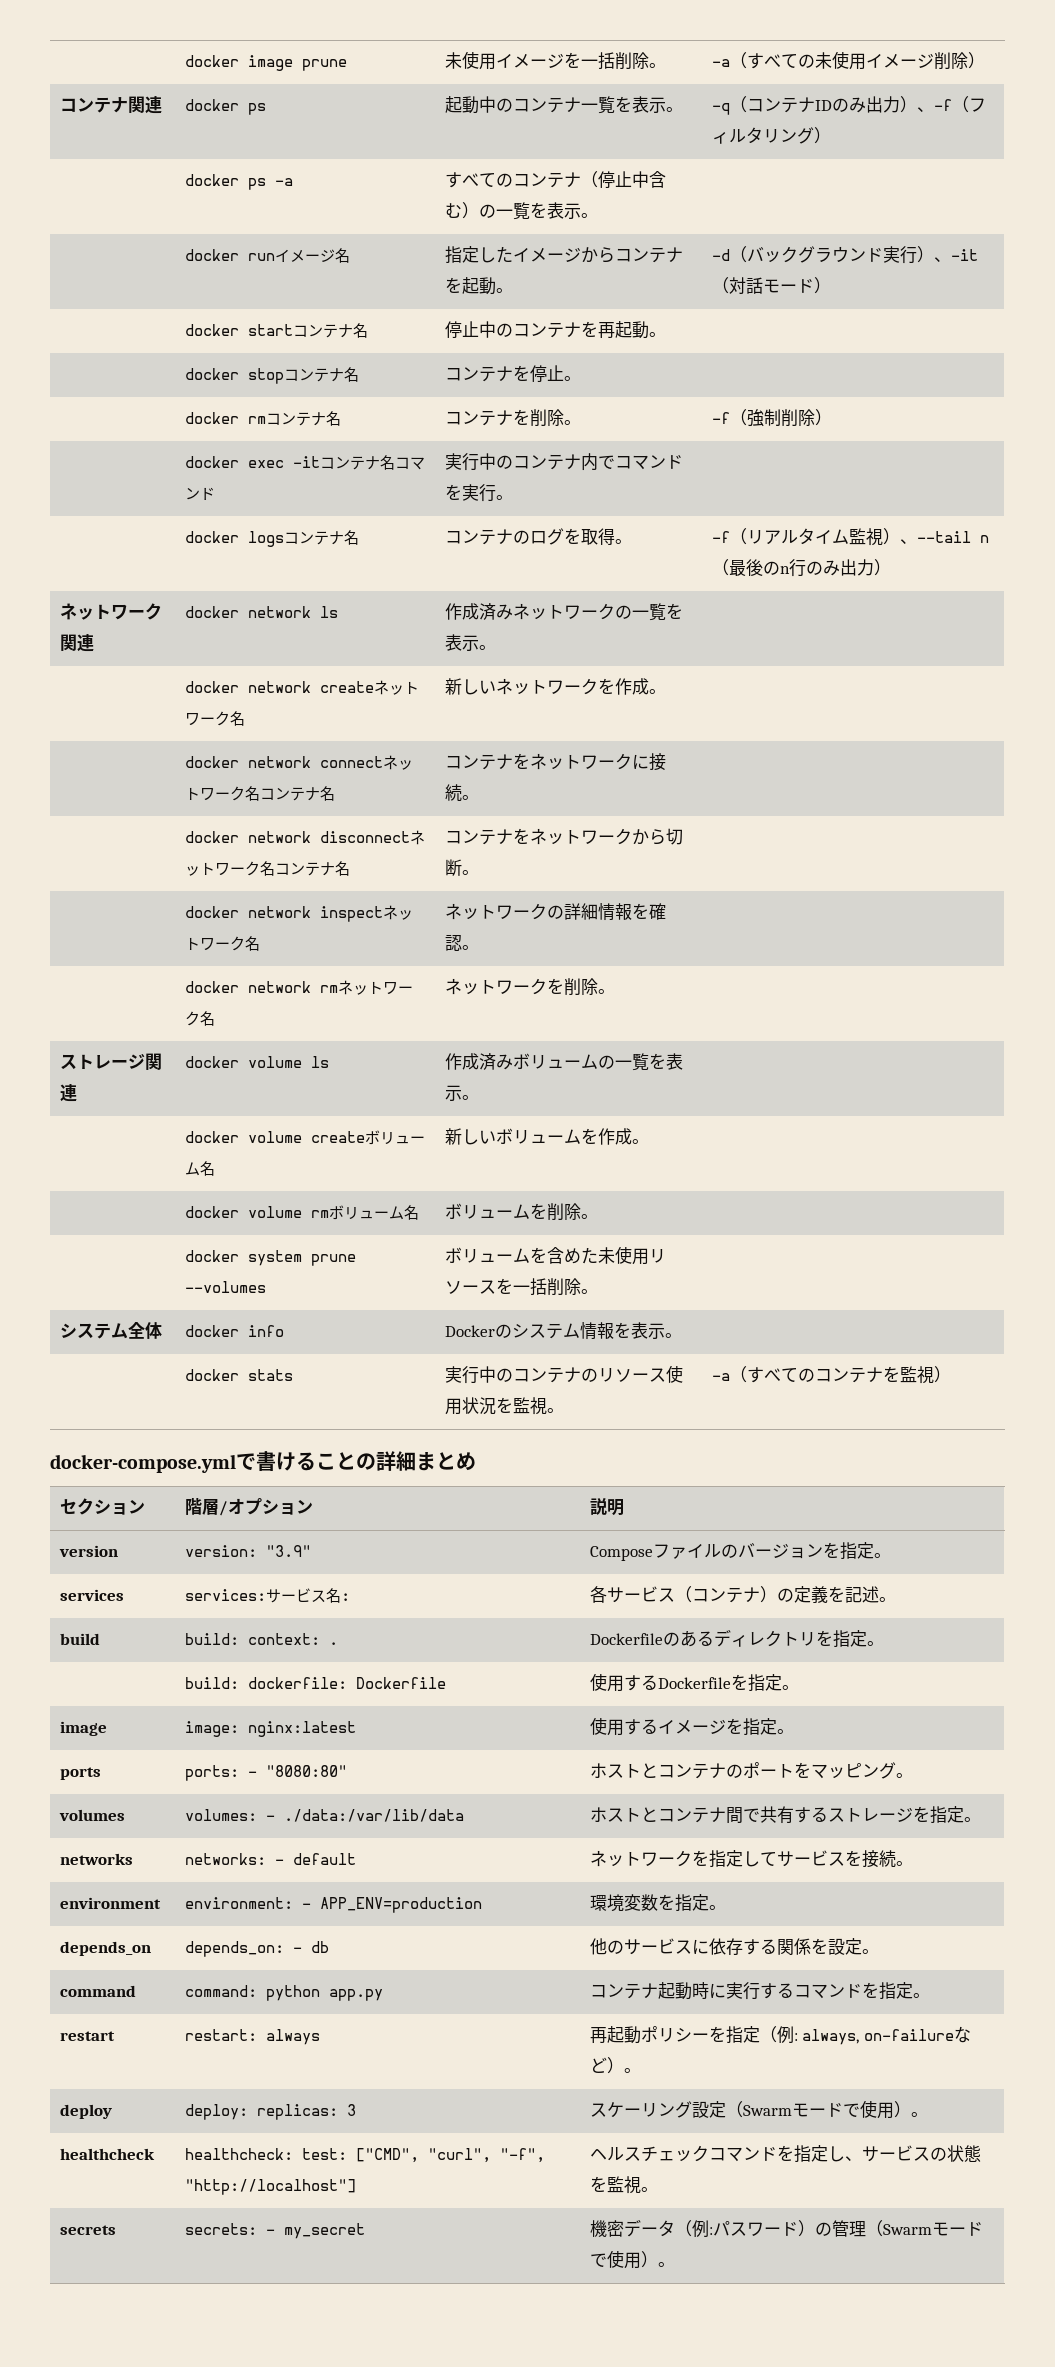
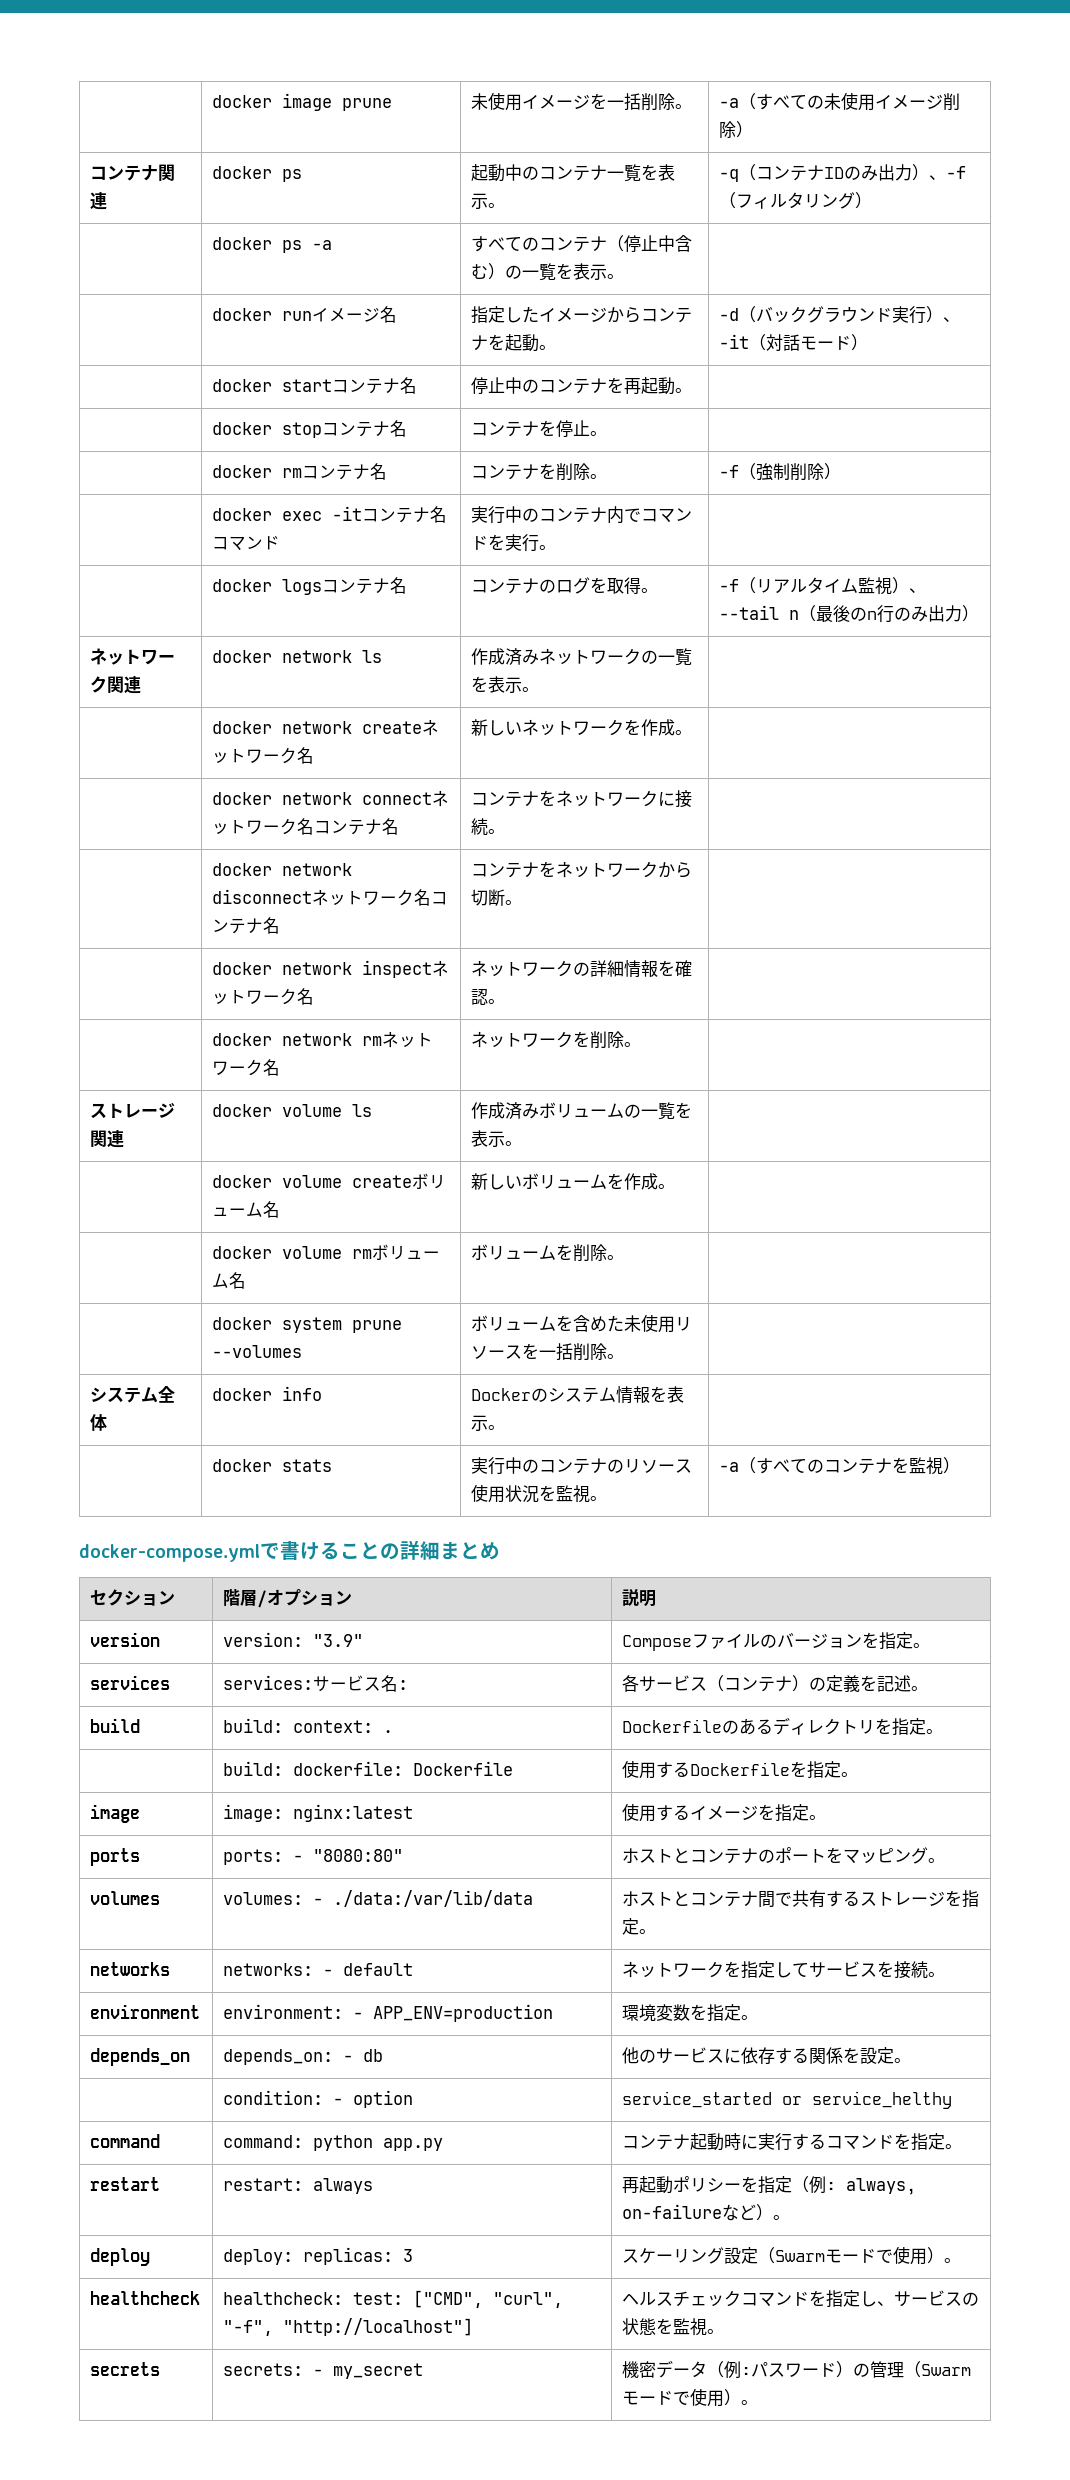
(879, 1951) none -> [223,2090,414,2108] [622,2091,953,2109] // | condition: - option | service_started or service_helthy

